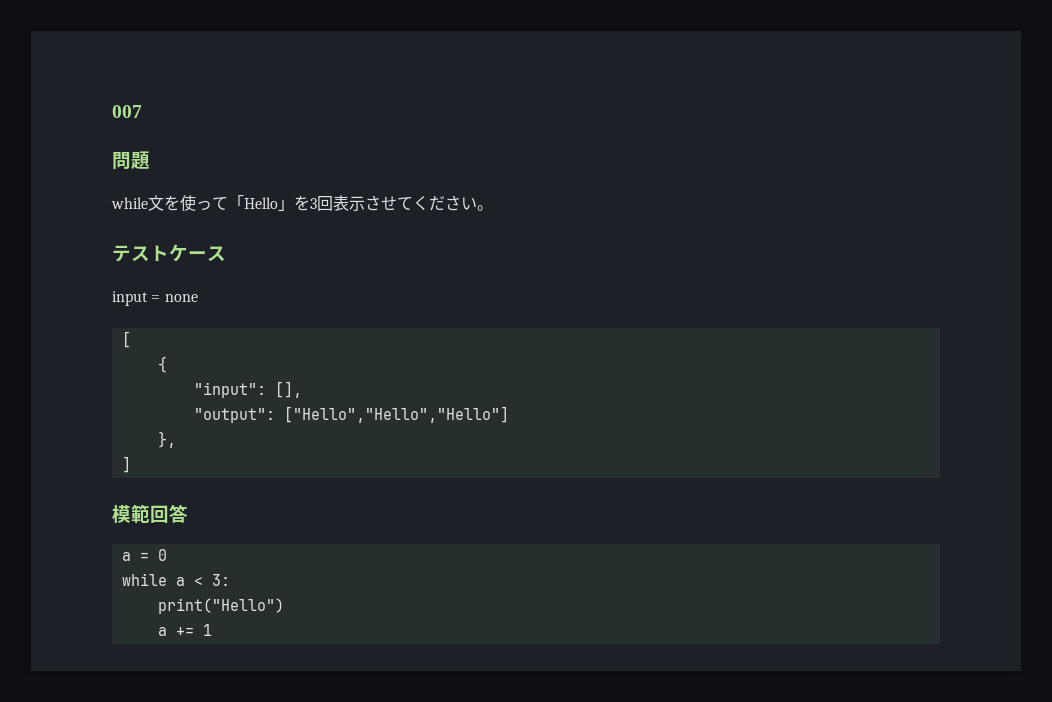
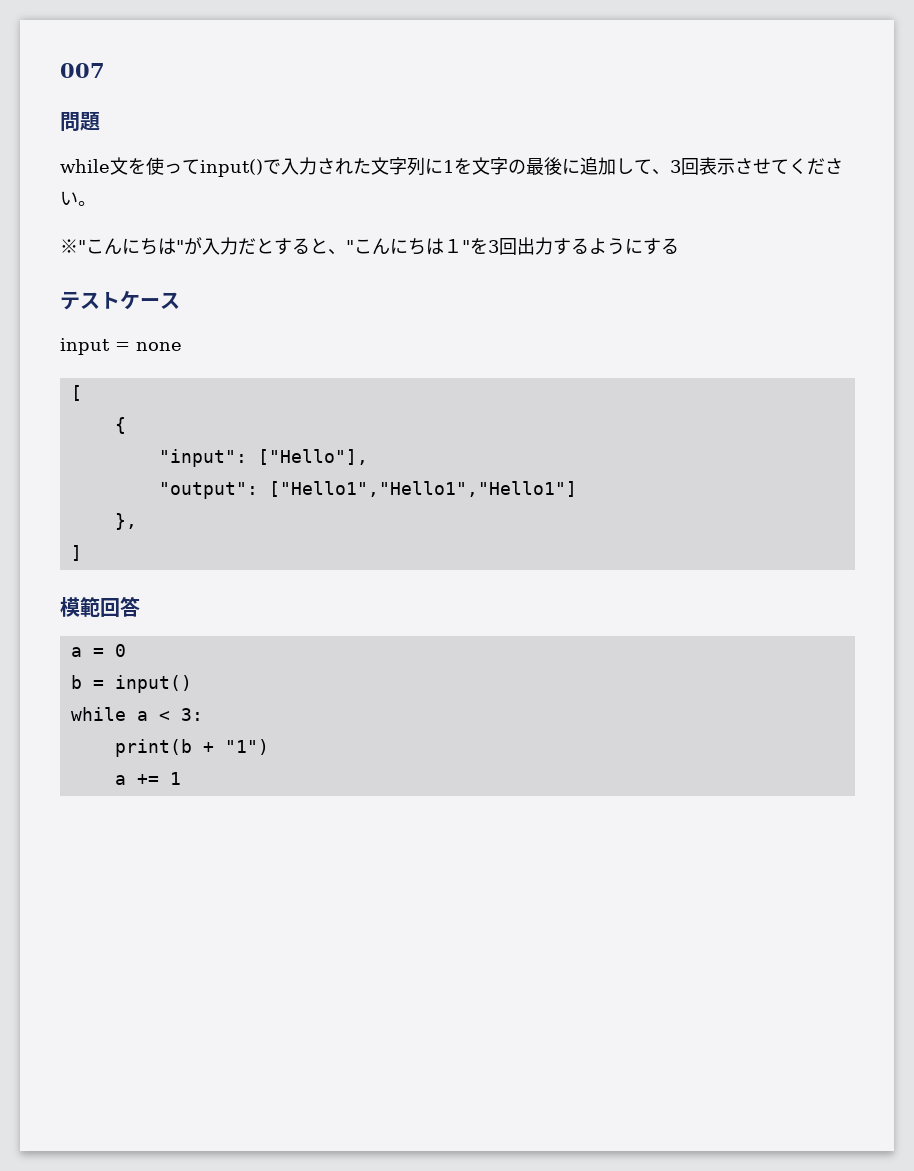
[228,195,310,211] 「Hello」を -> [200,157,670,177] input()で入力された文字列に1を文字の最後に追加して、
(493, 208) none -> [60,237,679,255] // ※"こんにちは"が入力だとすると、"こんにちは１"を3回出力するようにする
[274,381,302,398] [], -> [257,449,368,465] ["Hello"],
[283,406,509,423] ["Hello","Hello","Hello"] -> [268,481,577,497] ["Hello1","Hello1","Hello1"]
(167, 555) none -> [70,675,192,693] // b = input()
[157,598,284,614] print("Hello") -> [114,739,269,757] print(b + "1")

